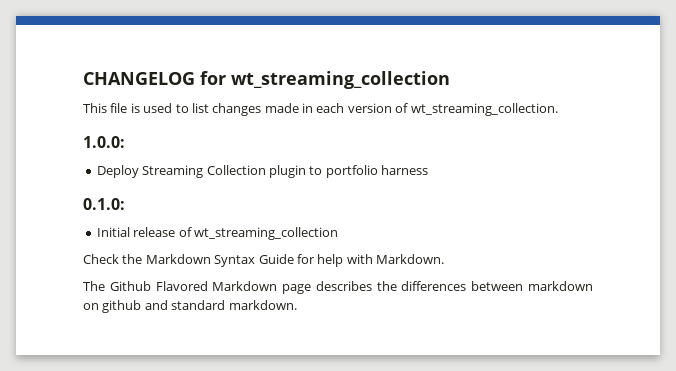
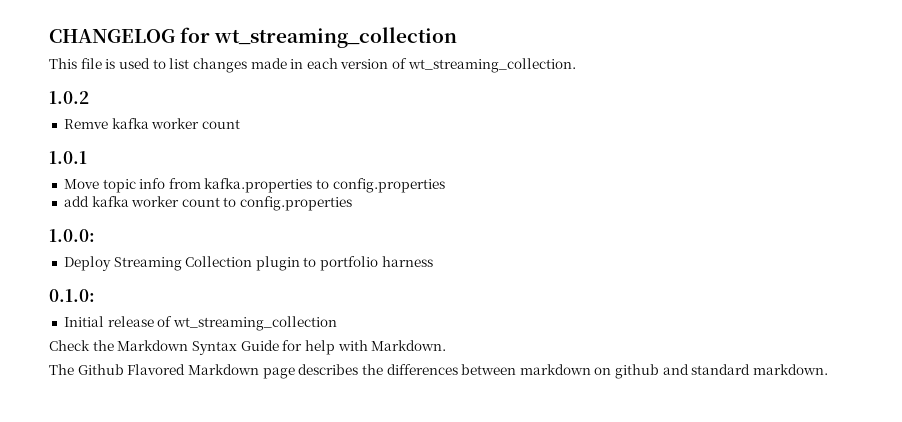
(558, 109) none -> [49,91,89,104] [63,118,240,129] [49,151,87,164] [63,178,445,193] [63,196,353,211] // 1.0.2 // Remve kafka worker count // 1.0.1 // Move topic info from kafka.properties to config.properties // add kafka worker count to config.properties

